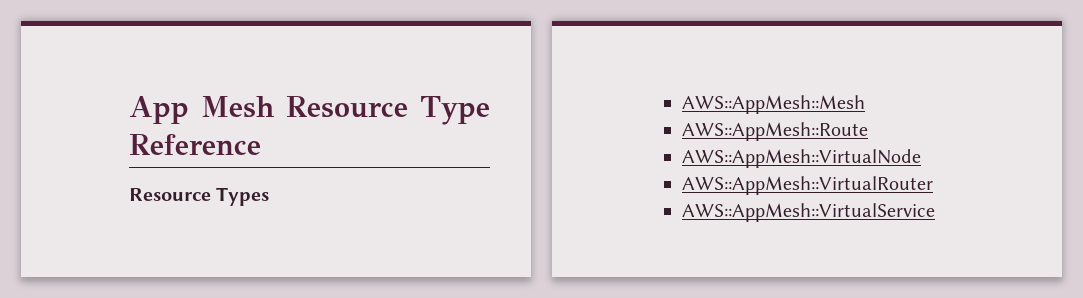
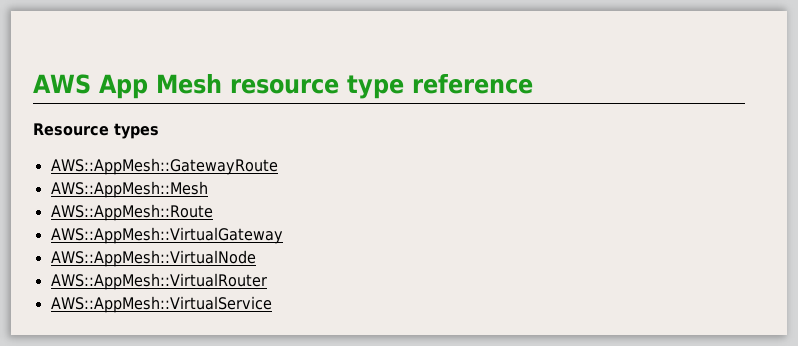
(129, 110) none -> [33,74,91,94] AWS
[286,96,490,125] [129,134,261,155] [129,187,270,206] Resource Type Reference // Resource Types -> [229,74,533,99] [33,123,159,139] [50,158,278,175] resource type reference // Resource types // AWS::AppMesh::GatewayRoute
(868, 131) none -> [50,227,283,244] // AWS::AppMesh::VirtualGateway

